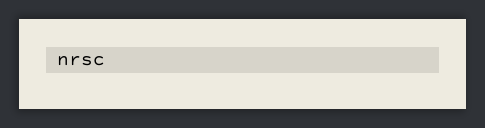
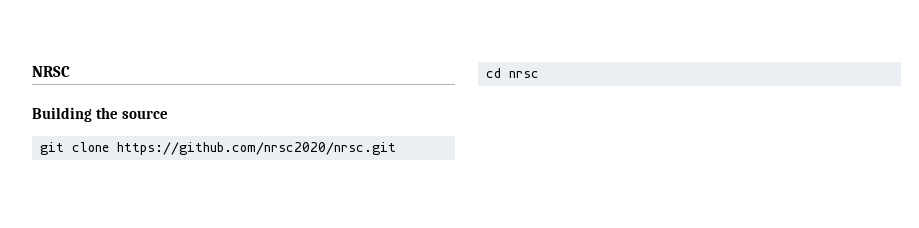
(56, 61) none -> [32,66,70,77] [32,107,168,122] [40,142,397,155] [486,68,502,78] NRSC // Building the source // git clone https://github.com/nrsc2020/nrsc.git // cd

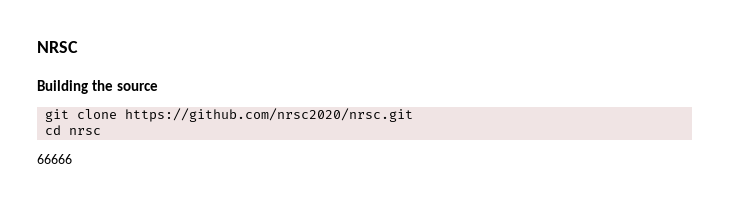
(540, 74) none -> [37,154,72,164] // 66666

